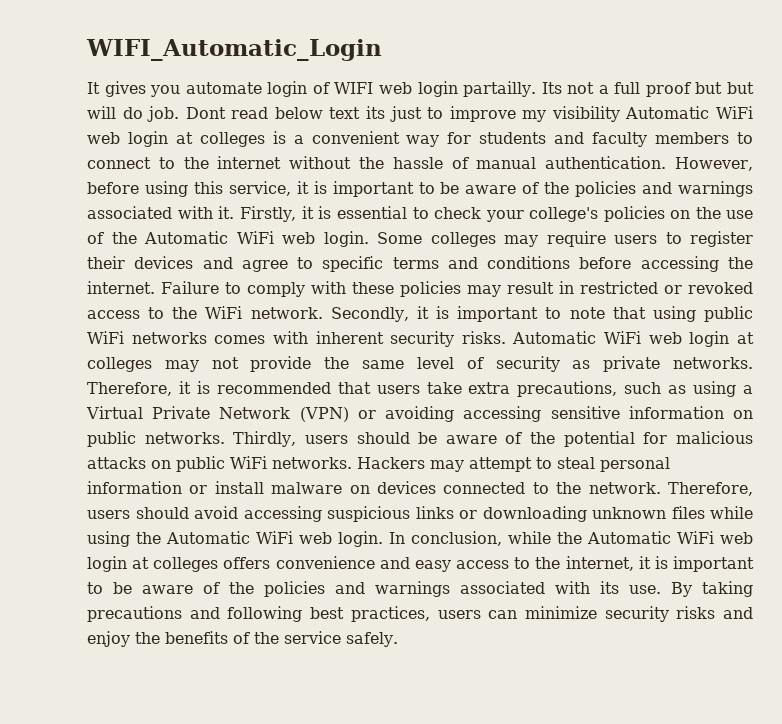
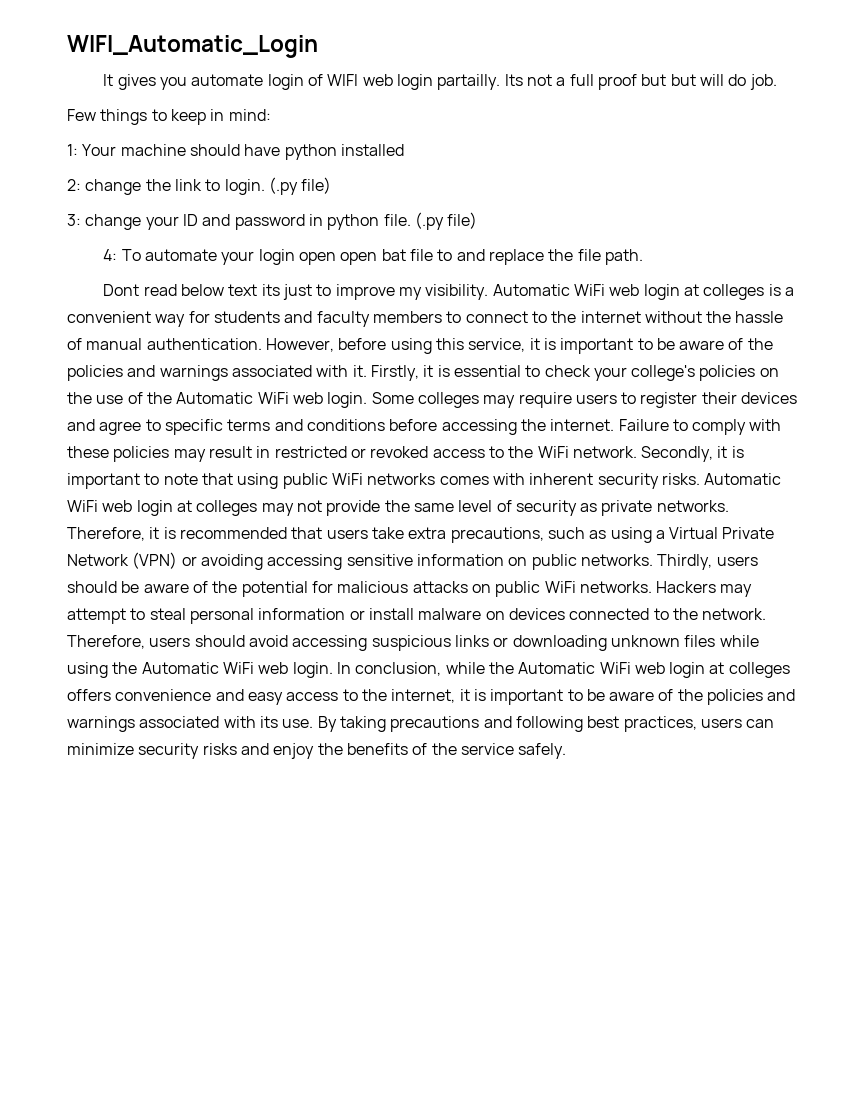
(180, 114) none -> [67,109,271,125] [67,144,404,160] [67,177,332,195] [67,212,478,230] [103,249,643,265] // Few things to keep in mind: // 1: Your machine should have python installed // 2: change the link to login. (.py file) // 3: change your ID and password in python file. (.py file) // 4: To automate your login open open bat file to and replace the file path. //
[551,106,620,122] visibility -> [425,284,489,300] visibility.

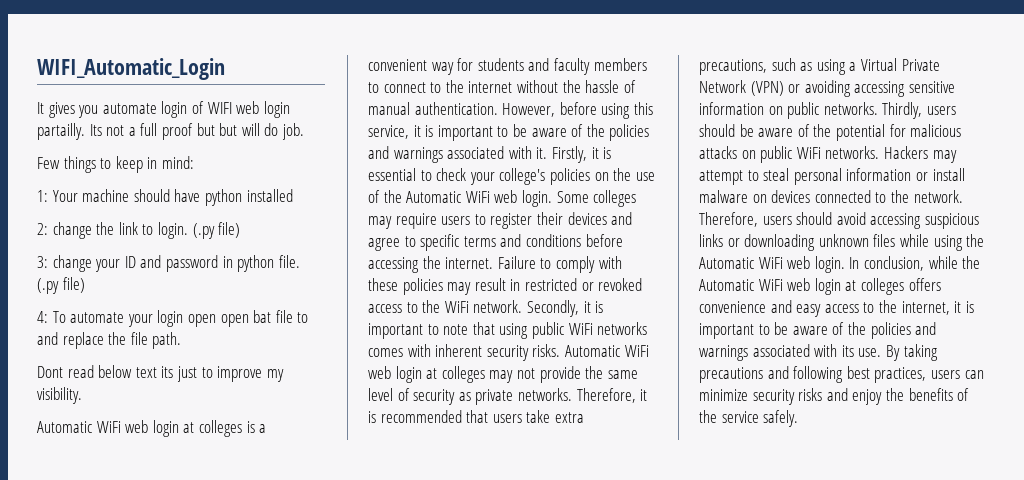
(489, 292) none -> (82, 395) //

